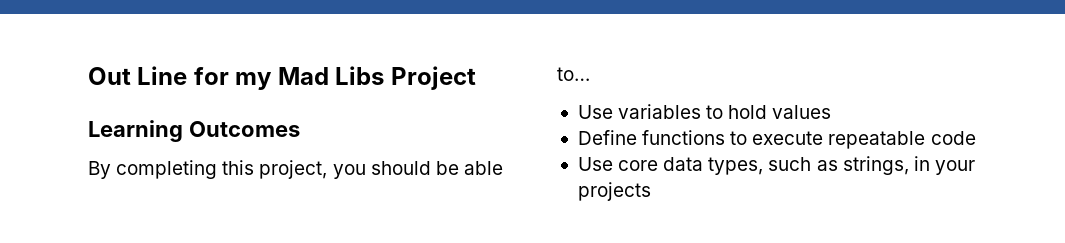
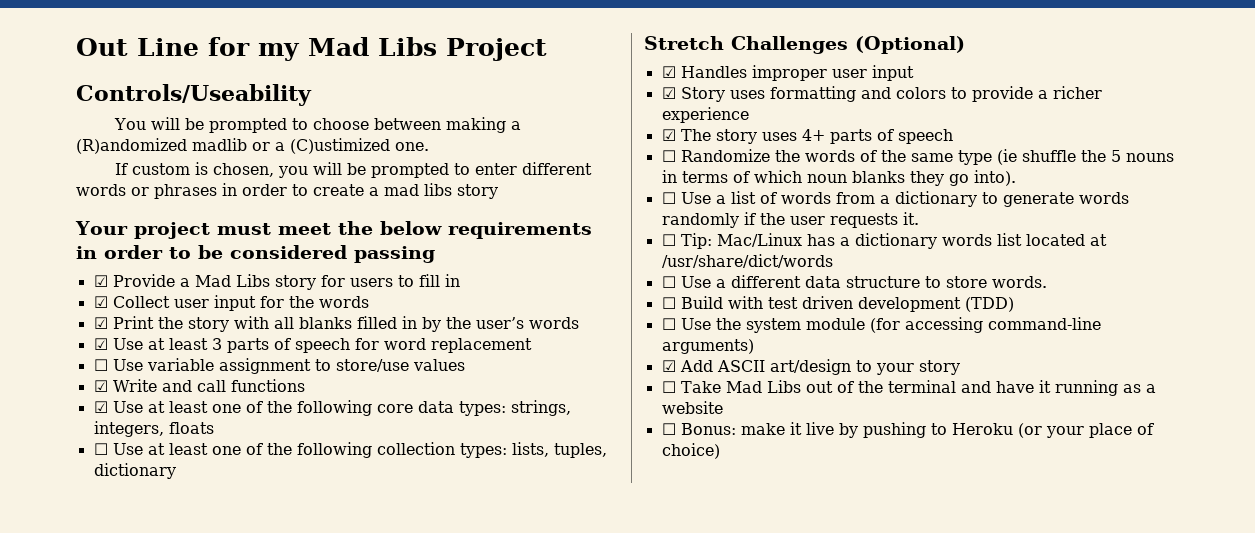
[88,120,300,142] [88,160,503,179] [557,67,590,81] [577,104,832,119] [577,130,976,149] [577,156,975,175] [577,182,651,201] Learning Outcomes // By completing this project, you should be able to… // Use variables to hold values // Define functions to execute repeatable code // Use core data types, such as strings, in your projects -> [76,84,312,106] [113,117,521,133] [76,138,429,154] [114,162,592,178] [76,183,498,199] [75,221,592,239] [76,245,435,263] [93,274,460,290] [93,295,369,311] [93,316,579,332] [93,338,532,353] [93,358,465,374] [93,379,305,392] [93,400,571,416] [93,421,214,437] [93,442,607,458] [93,463,176,479] [644,36,965,54] [661,65,914,81] [661,86,1102,102] [661,107,749,123] [661,129,953,144] [661,149,1174,165] [661,170,1016,186] [661,191,1129,207] [661,212,919,228] [661,233,1107,249] [661,254,833,268] [661,275,1047,288] [661,296,1014,312] [661,317,1101,333] [661,339,754,354] [661,359,960,375] [661,380,1156,396] [661,401,723,414] [661,422,1154,438] [661,443,720,459] Controls/Useability // You will be prompted to choose between making a (R)andomized madlib or a (C)ustimized one. // If custom is chosen, you will be prompted to enter different words or phrases in order to create a mad libs story // Your project must meet the below requirements in order to be considered passing // ☑ Provide a Mad Libs story for users to fill in // ☑ Collect user input for the words // ☑ Print the story with all blanks filled in by the user’s words // ☑ Use at least 3 parts of speech for word replacement // ☐ Use variable assignment to store/use values // ☑ Write and call functions // ☑ Use at least one of the following core data types: strings, integers, floats // ☐ Use at least one of the following collection types: lists, tuples, dictionary // Stretch Challenges (Optional) // ☑ Handles improper user input // ☑ Story uses formatting and colors to provide a richer experience // ☑ The story uses 4+ parts of speech // ☐ Randomize the words of the same type (ie shuffle the 5 nouns in terms of which noun blanks they go into). // ☐ Use a list of words from a dictionary to generate words randomly if the user requests it. // ☐ Tip: Mac/Linux has a dictionary words list located at /usr/share/dict/words // ☐ Use a different data structure to store words. // ☐ Build with test driven development (TDD) // ☐ Use the system module (for accessing command-line arguments) // ☑ Add ASCII art/design to your story // ☐ Take Mad Libs out of the terminal and have it running as a website // ☐ Bonus: make it live by pushing to Heroku (or your place of choice)

